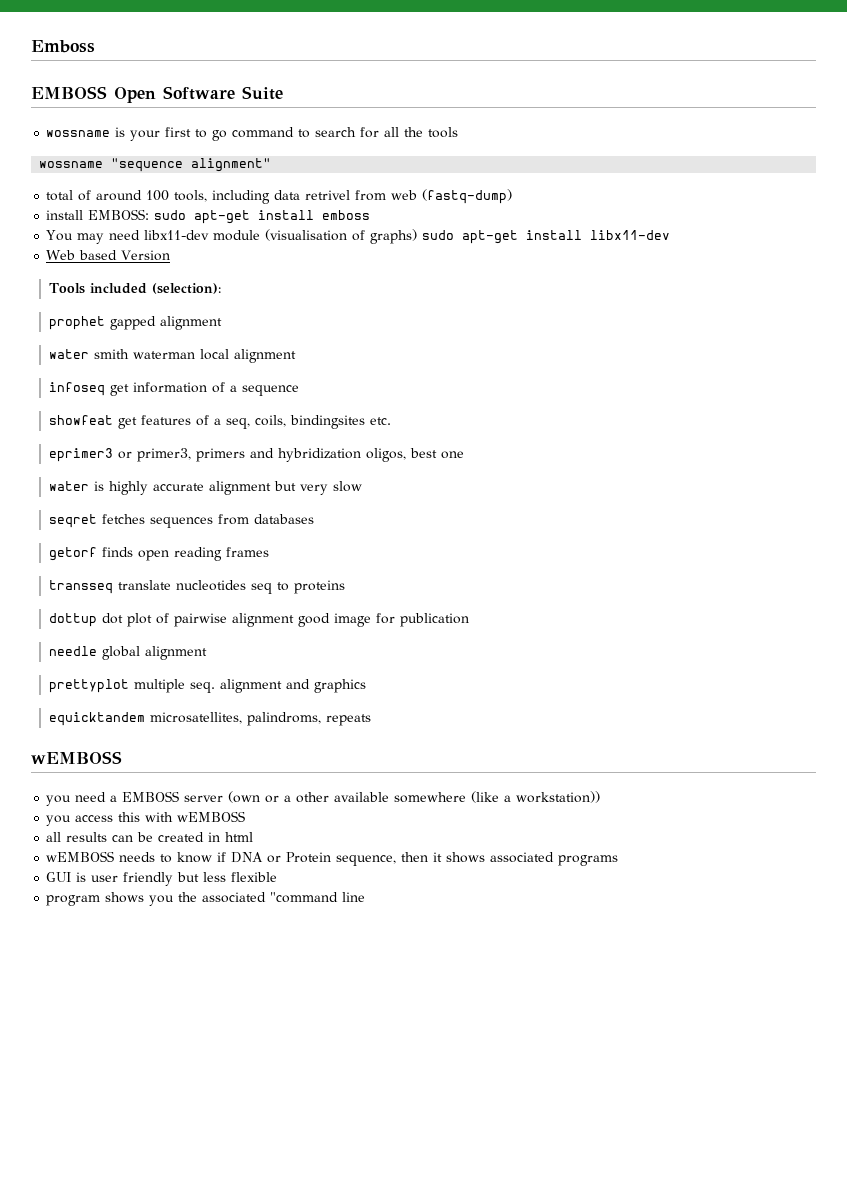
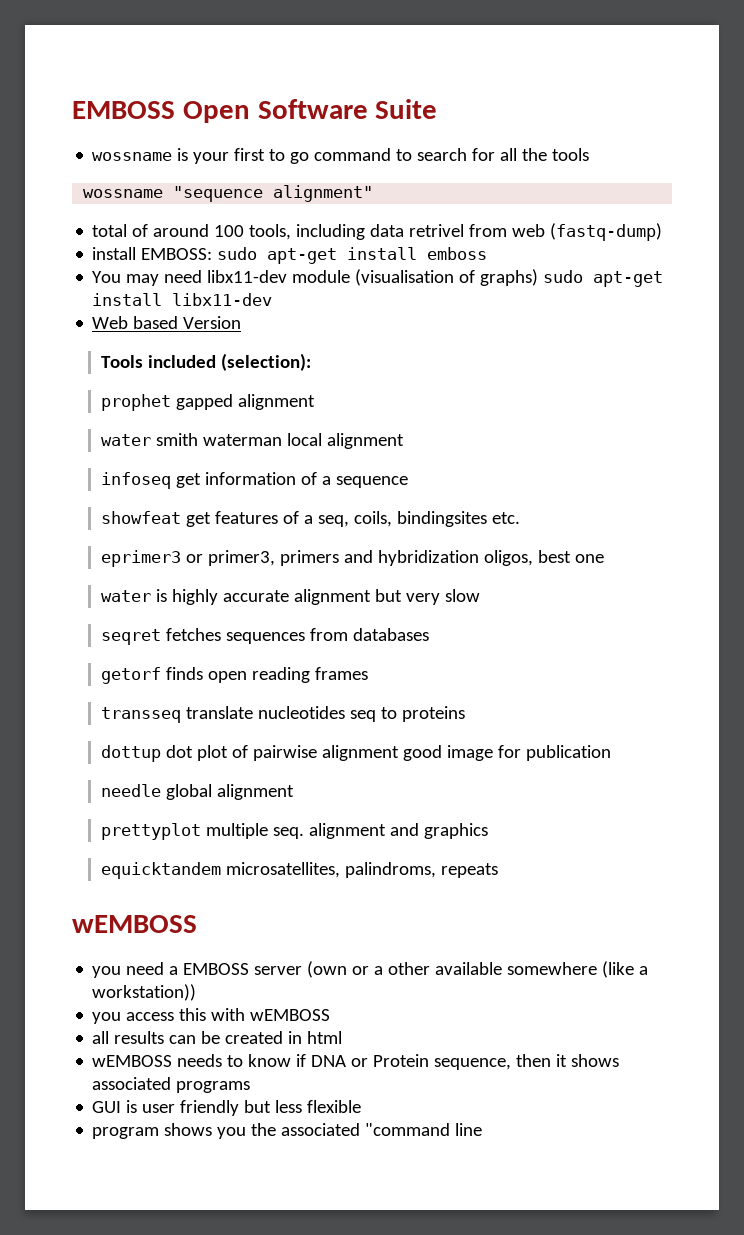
[31,40,95,53] Emboss // -> (72, 110) none

